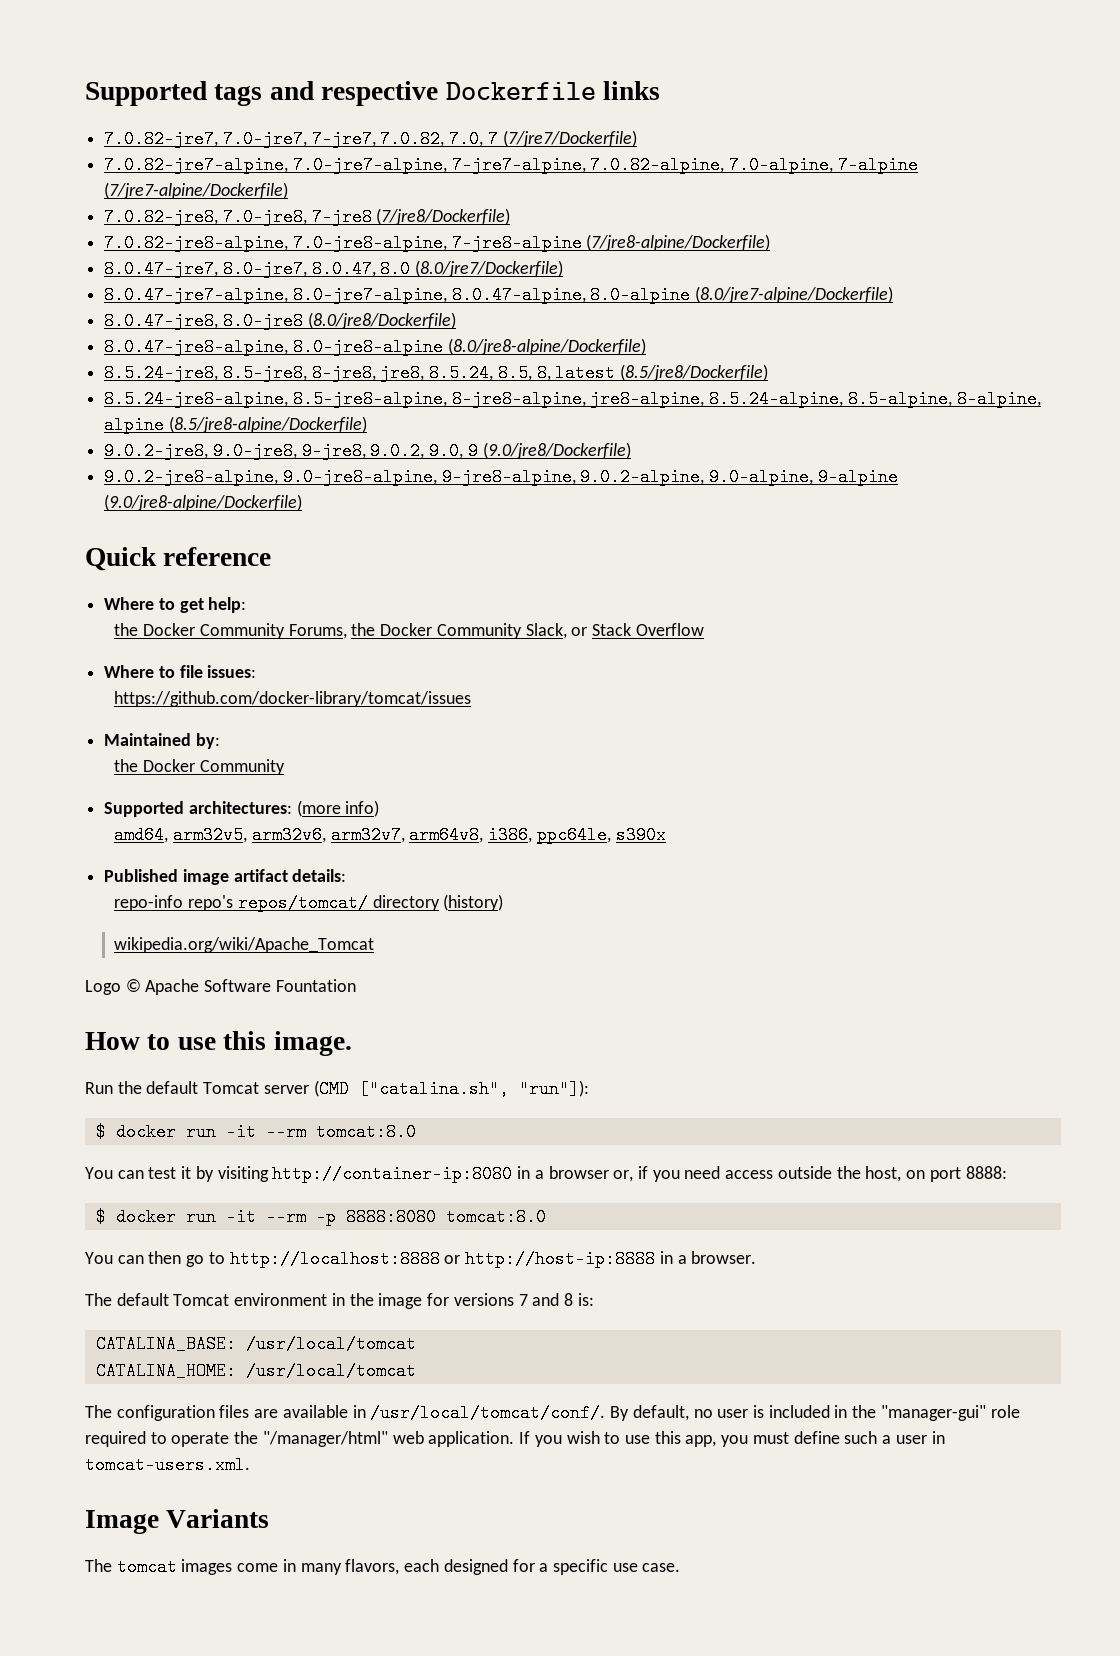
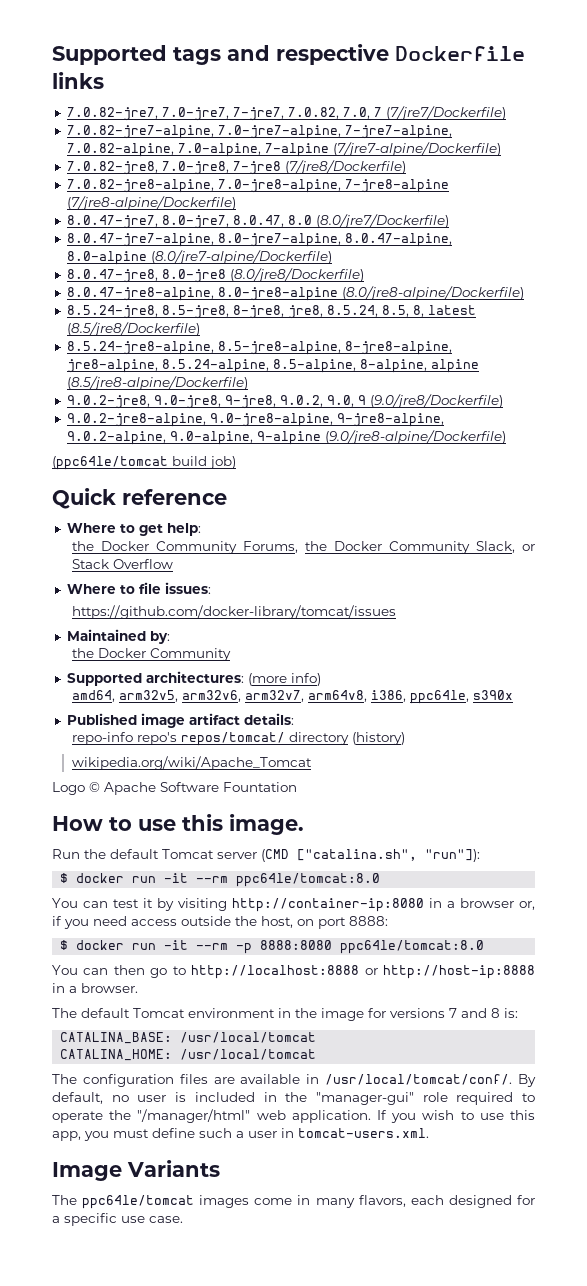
(303, 502) none -> [52,456,236,470] // (ppc64le/tomcat build job)
[315,1123,416,1141] tomcat:8.0 -> [236,873,381,887] ppc64le/tomcat:8.0
[445,1208,546,1226] tomcat:8.0 -> [340,940,485,954] ppc64le/tomcat:8.0
[116,1558,177,1576] tomcat -> [82,1195,195,1209] ppc64le/tomcat

